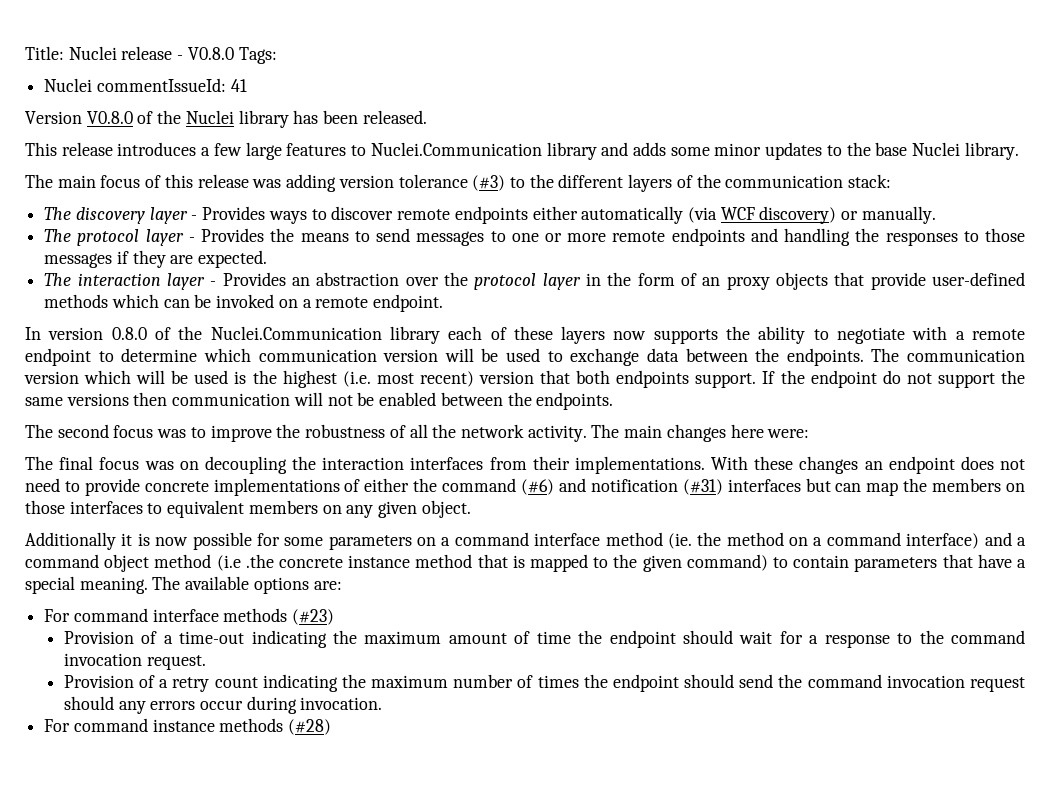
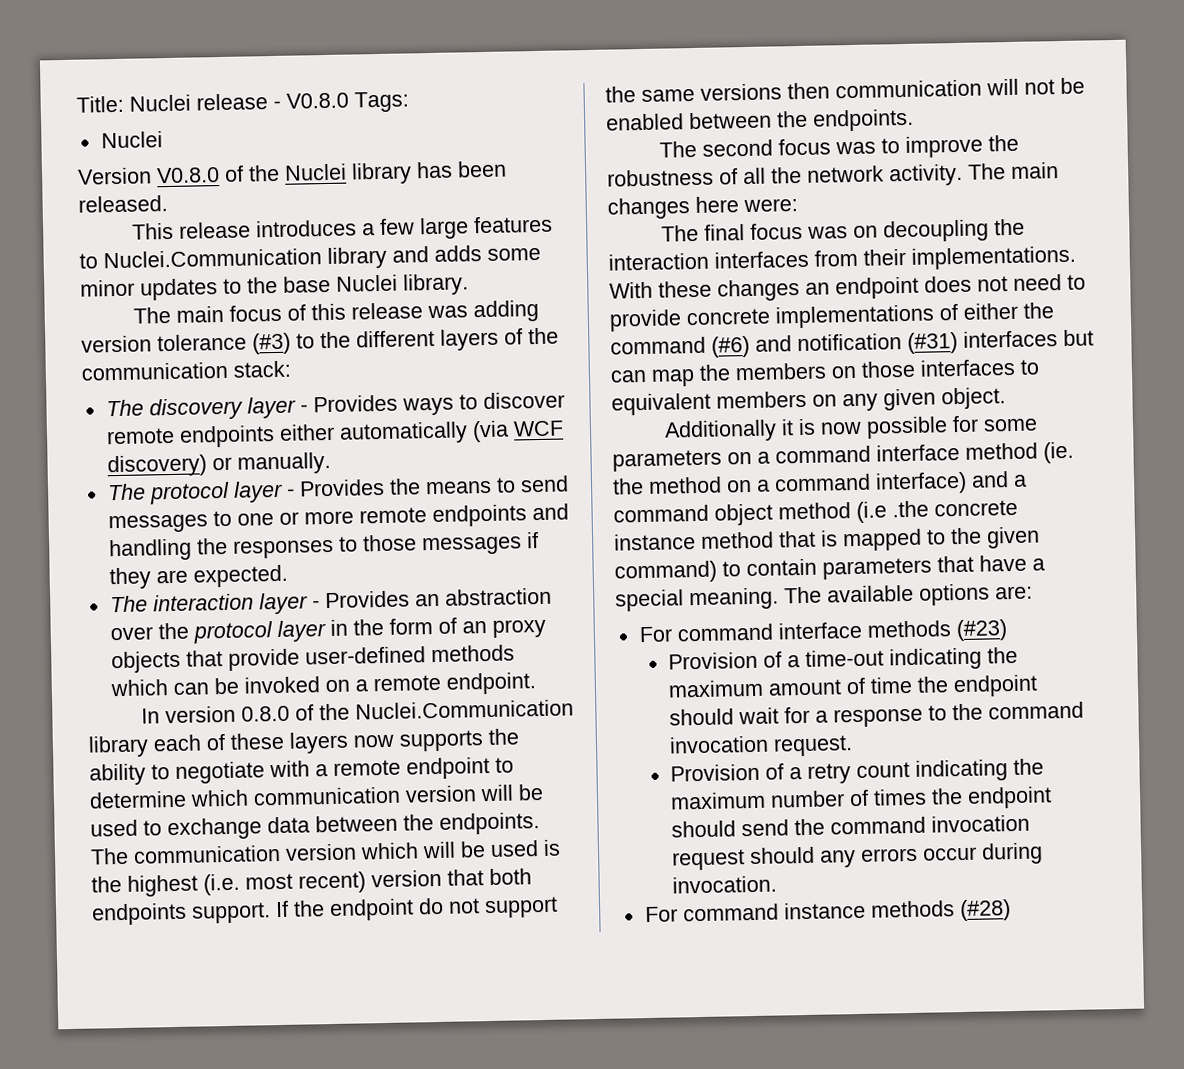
[96,78,247,92] commentIssueId: 41 -> (163, 140) none

